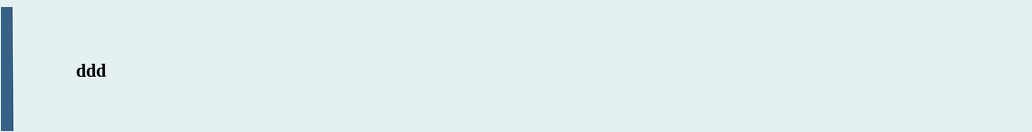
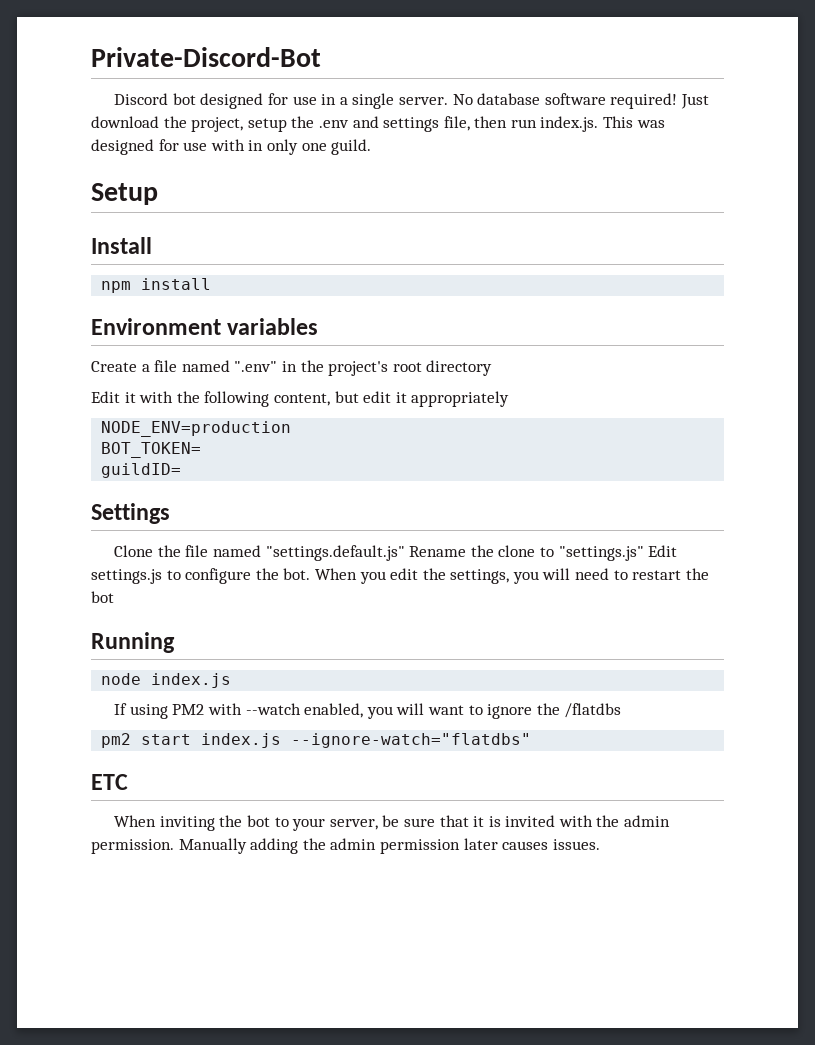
[75,63,107,77] ddd -> [91,47,321,67] [114,93,709,109] [91,116,665,132] [91,139,372,155] [91,183,158,205] [91,237,152,254] [101,278,212,293] [91,318,319,335] [91,360,493,376] [91,391,510,407] [101,421,292,437] [101,442,202,458] [101,463,182,478] [91,503,170,524] [114,545,678,561] [91,568,709,584] [91,591,114,603] [91,632,175,653] [101,673,232,688] [114,703,622,719] [101,733,532,748] [91,774,128,790] [114,815,671,831] [91,838,600,854] Private-Discord-Bot // Discord bot designed for use in a single server. No database software required! Just download the project, setup the .env and settings file, then run index.js. This was designed for use with in only one guild. // Setup // Install // npm install // Environment variables // Create a file named ".env" in the project's root directory // Edit it with the following content, but edit it appropriately // NODE_ENV=production // BOT_TOKEN= // guildID= // Settings // Clone the file named "settings.default.js" Rename the clone to "settings.js" Edit settings.js to configure the bot. When you edit the settings, you will need to restart the bot // Running // node index.js // If using PM2 with --watch enabled, you will want to ignore the /flatdbs // pm2 start index.js --ignore-watch="flatdbs" // ETC // When inviting the bot to your server, be sure that it is invited with the admin permission. Manually adding the admin permission later causes issues.

